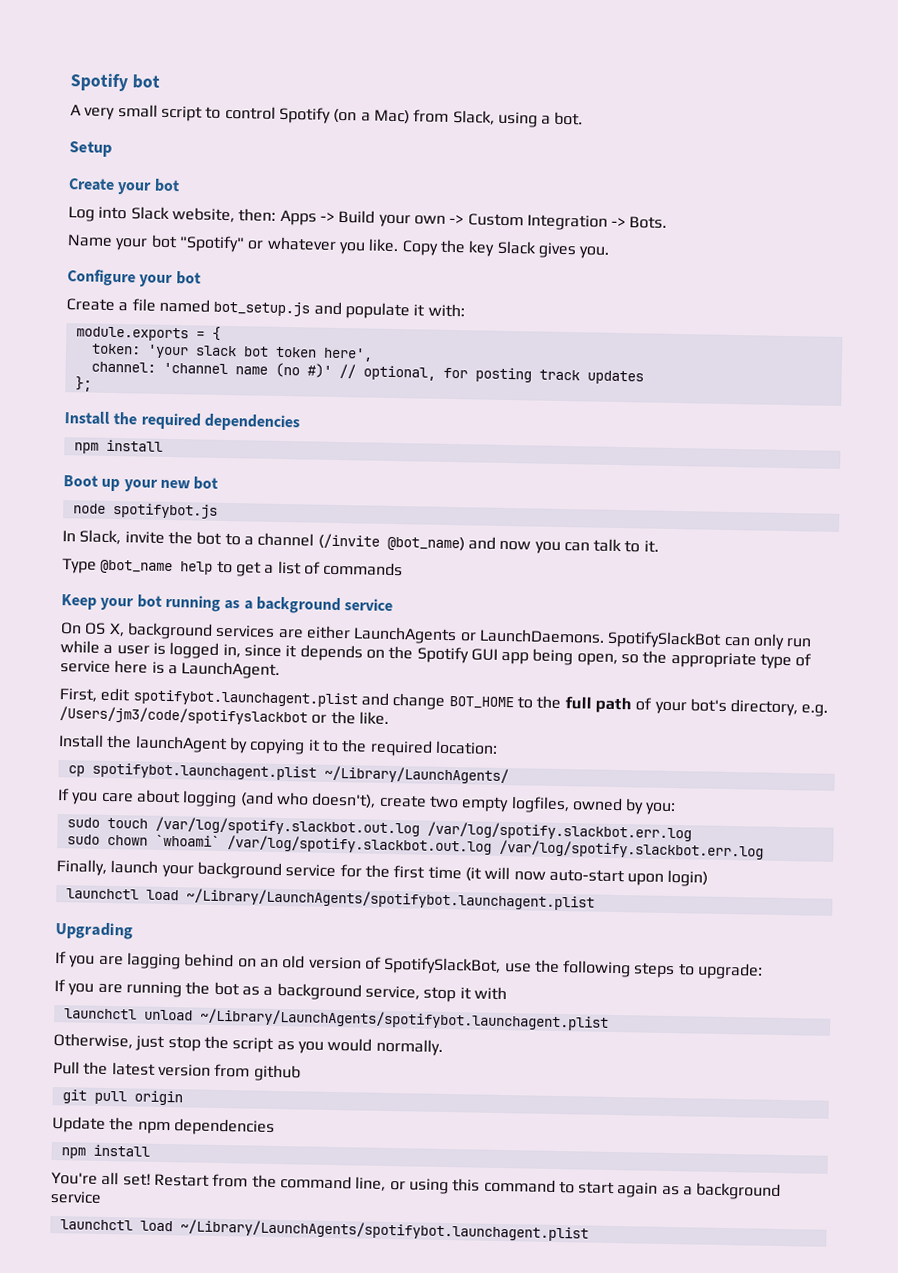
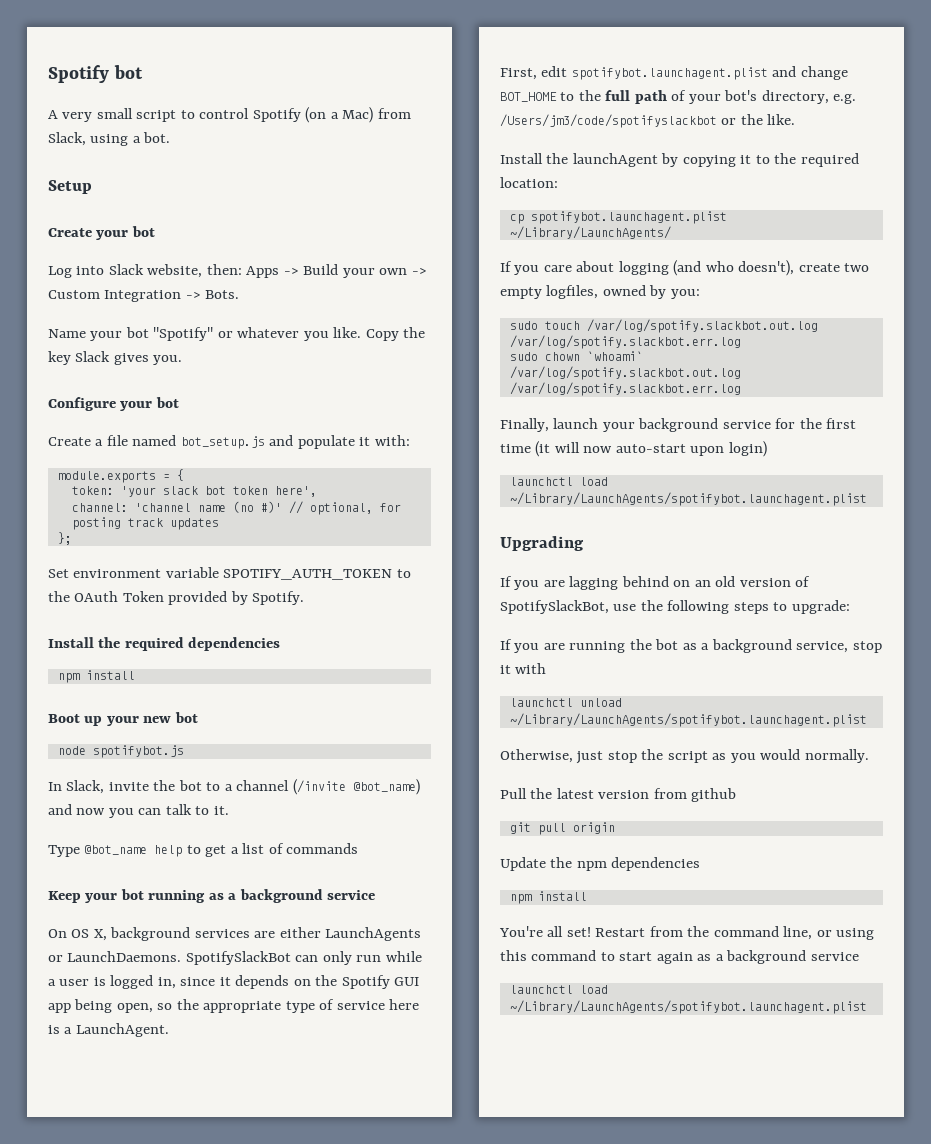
(92, 384) none -> [48,567,411,580] [48,591,305,605] // Set environment variable SPOTIFY_AUTH_TOKEN to the OAuth Token provided by Spotify.

